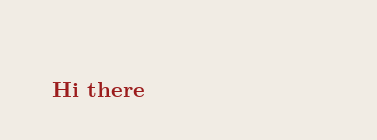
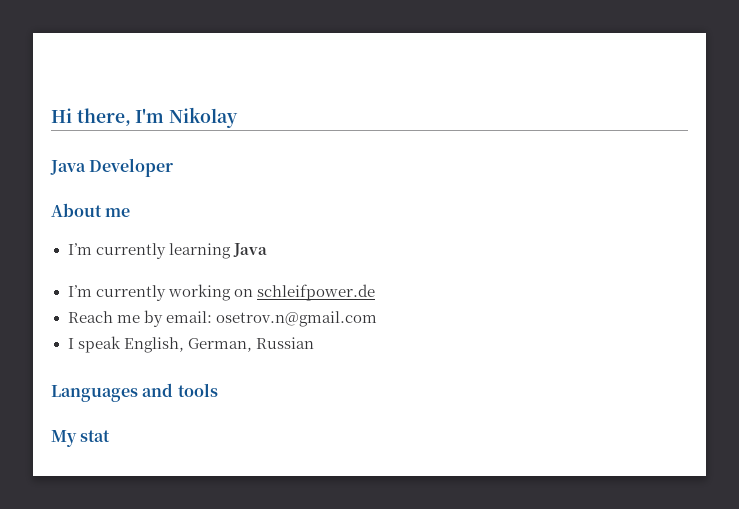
[87,82,145,97] there -> [76,107,239,128] [50,158,174,177] [51,203,131,217] [67,243,267,259] [67,284,375,301] [67,310,377,327] [67,336,314,353] [51,383,218,402] [51,430,111,447] there, I'm Nikolay // Java Developer // About me // I’m currently learning Java // I’m currently working on schleifpower.de // Reach me by email: osetrov.n@gmail.com // I speak English, German, Russian // Languages and tools // My stat

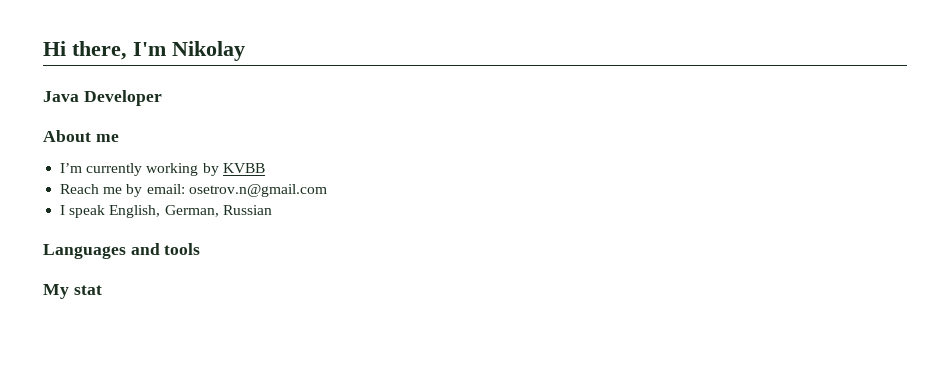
[67,243,267,259] // I’m currently learning Java -> (119, 138) none
[233,284,375,301] on schleifpower.de -> [202,163,265,176] by KVBB

